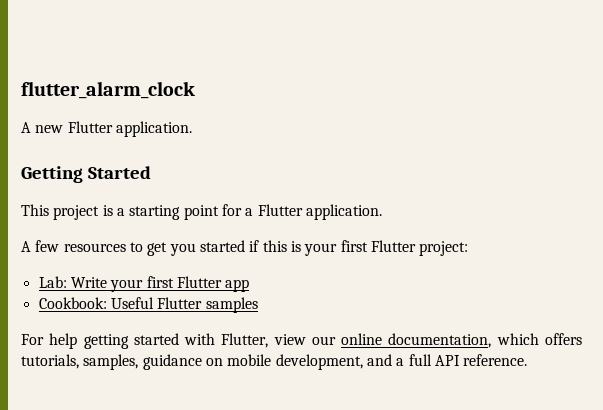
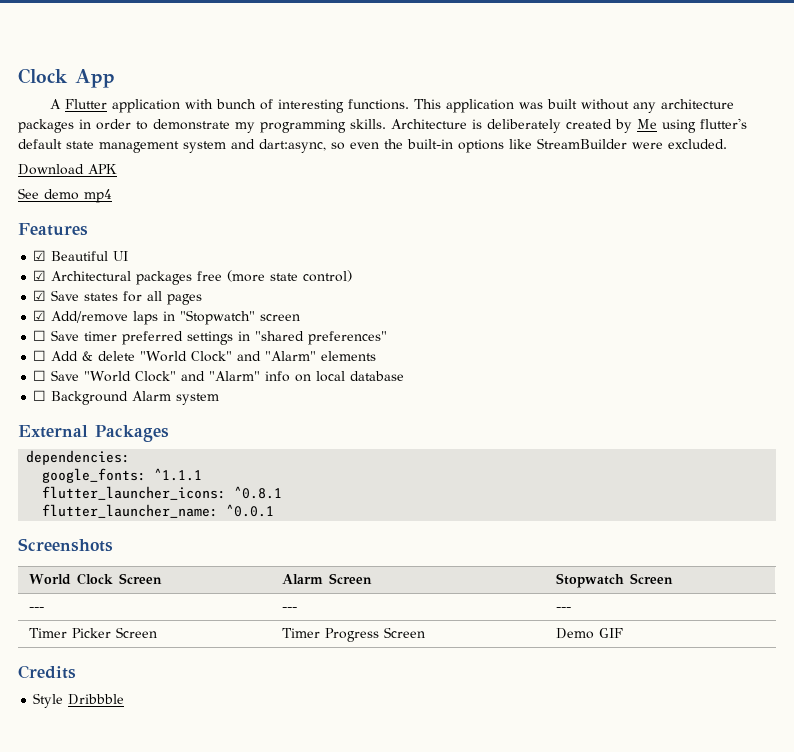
[21,81,195,99] [21,121,192,137] [21,166,151,183] [21,204,382,220] [21,240,469,256] [38,276,250,292] [38,297,258,313] [21,333,582,349] [21,354,528,370] flutter_alarm_clock // A new Flutter application. // Getting Started // This project is a starting point for a Flutter application. // A few resources to get you started if this is your first Flutter project: // Lab: Write your first Flutter app // Cookbook: Useful Flutter samples // For help getting started with Flutter, view our online documentation, which offers tutorials, samples, guidance on mobile development, and a full API reference. -> [18,68,115,88] [49,99,734,113] [18,118,747,133] [18,138,727,153] [18,164,117,175] [18,188,112,203] [18,223,88,236] [33,250,129,261] [33,270,353,285] [33,290,203,305] [33,310,301,325] [33,330,388,345] [33,350,377,362] [33,370,405,382] [33,390,220,405] [18,425,169,442] [26,450,131,465] [42,468,203,483] [42,486,283,500] [42,504,275,518] [18,538,113,552] [28,573,162,585] [281,573,372,584] [555,573,673,588] [28,607,44,611] [281,607,297,611] [555,607,571,611] [28,627,157,638] [281,627,425,642] [555,628,623,639] [18,665,76,679] [33,693,125,708] Clock App // A Flutter application with bunch of interesting functions. This application was built without any architecture packages in order to demonstrate my programming skills. Architecture is deliberately created by Me using flutter's default state management system and dart:async, so even the built-in options like StreamBuilder were excluded. // Download APK // See demo mp4 // Features // ☑ Beautiful UI // ☑ Architectural packages free (more state control) // ☑ Save states for all pages // ☑ Add/remove laps in "Stopwatch" screen // ☐ Save timer preferred settings in "shared preferences" // ☐ Add & delete "World Clock" and "Alarm" elements // ☐ Save "World Clock" and "Alarm" info on local database // ☐ Background Alarm system // External Packages // dependencies: // google_fonts: ^1.1.1 // flutter_launcher_icons: ^0.8.1 // flutter_launcher_name: ^0.0.1 // Screenshots // World Clock Screen | Alarm Screen | Stopwatch Screen // --- | --- | --- // Timer Picker Screen | Timer Progress Screen | Demo GIF // Credits // Style Dribbble

